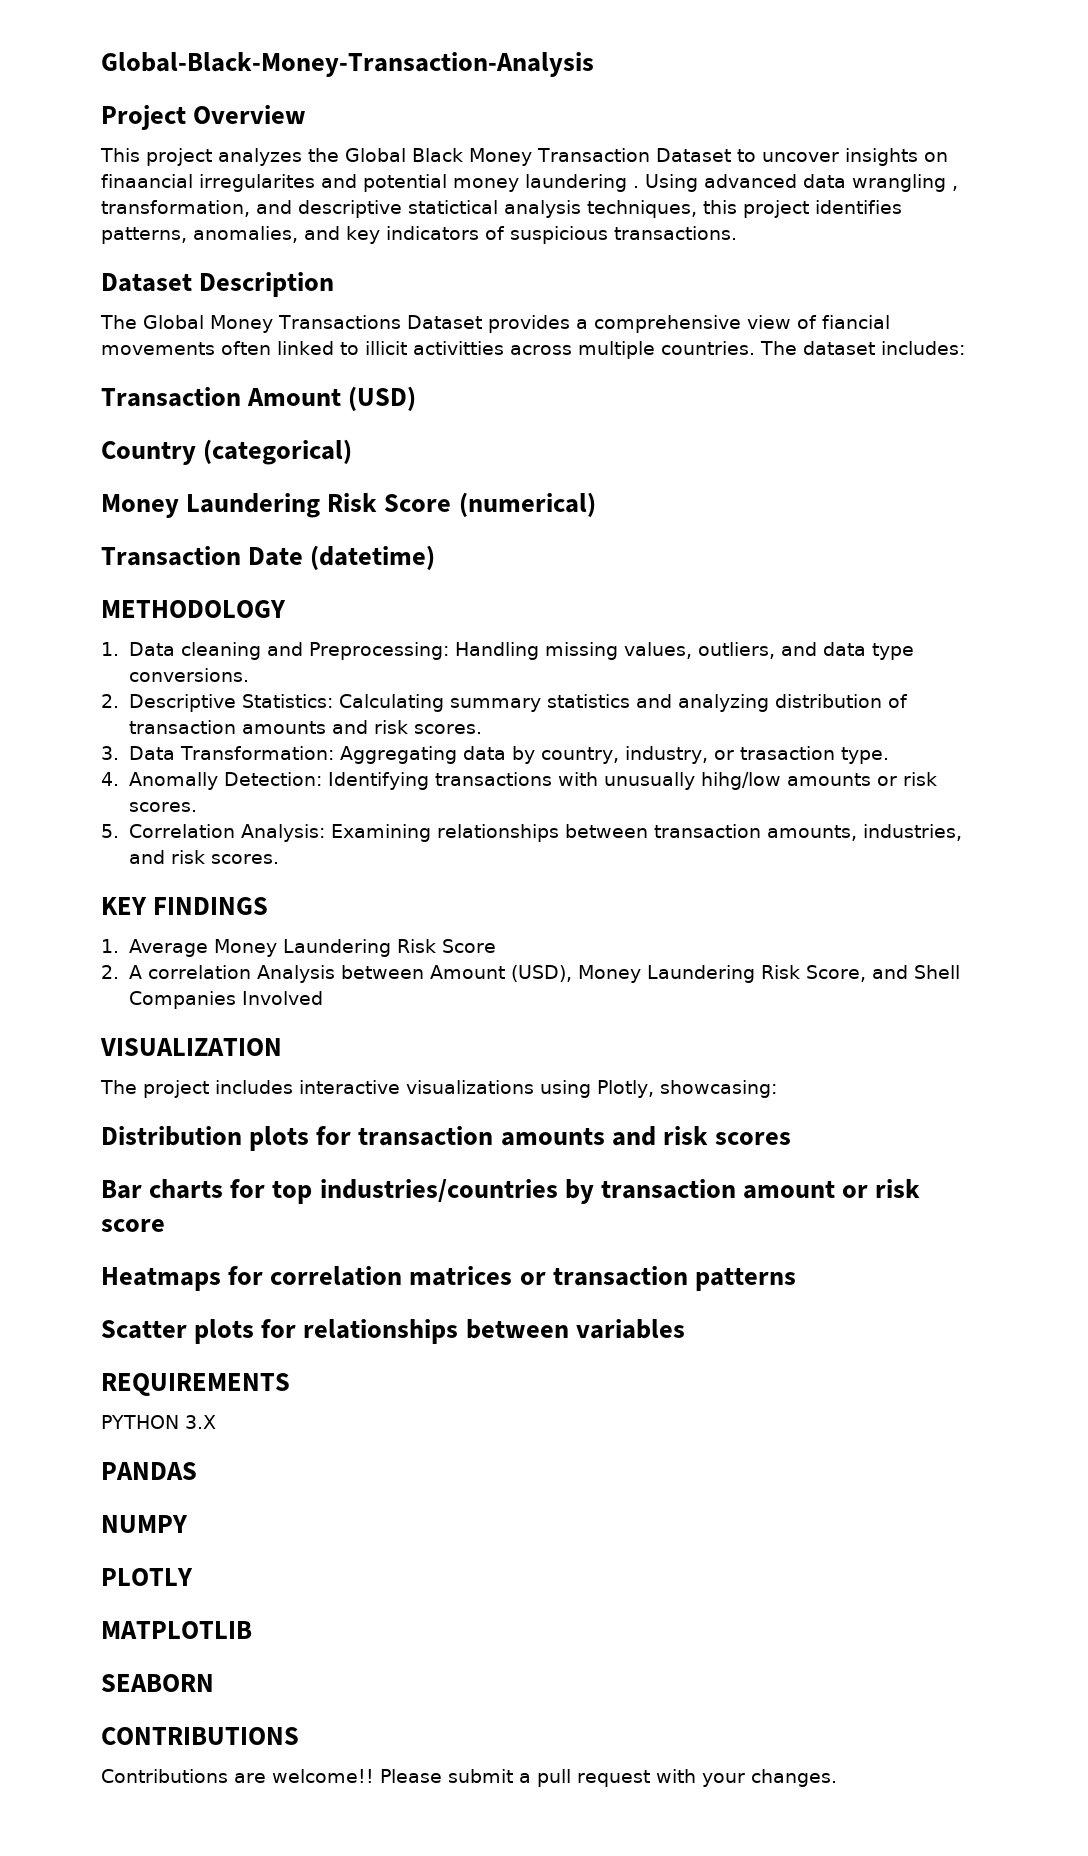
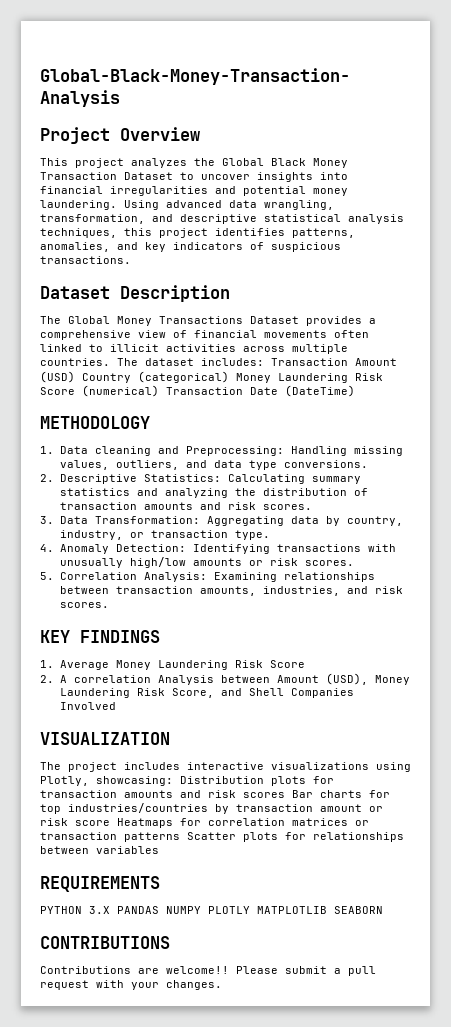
[923,152,948,162] [101,174,315,192] on finaancial irregularites -> [320,172,348,180] [40,186,208,196] into financial irregularities
[525,174,639,192] laundering . -> [40,200,117,210] laundering.
[852,174,958,192] wrangling , -> [264,200,334,210] wrangling,
[408,200,498,214] statictical -> [264,214,341,222] statistical
[821,315,890,329] fiancial -> [194,330,257,338] financial
[412,341,504,355] activitties -> [166,344,236,352] activities
(965, 348) // -> (264, 362) none
(417, 398) // -> (75, 377) none
(353, 452) // -> (229, 377) none
(596, 504) // -> (159, 391) none
[310,545,436,570] (datetime) -> [285,385,355,397] (DateTime)
(769, 703) none -> [234,488,256,496] the
[740,746,836,760] trasaction -> [150,530,228,538] transaction
[128,772,218,790] Anomally -> [59,544,109,554] Anomaly
[700,772,781,790] hihg/low -> [129,557,186,568] high/low
(777, 1089) // -> (173, 781) none
(792, 1138) // -> (285, 795) none
(165, 1225) // -> (110, 823) none
(796, 1279) // -> (180, 837) none
(216, 1422) // -> (110, 910) none
(197, 1471) // -> (159, 910) none
(188, 1524) // -> (201, 910) none
(193, 1577) // -> (250, 910) none
(252, 1630) // -> (327, 910) none

